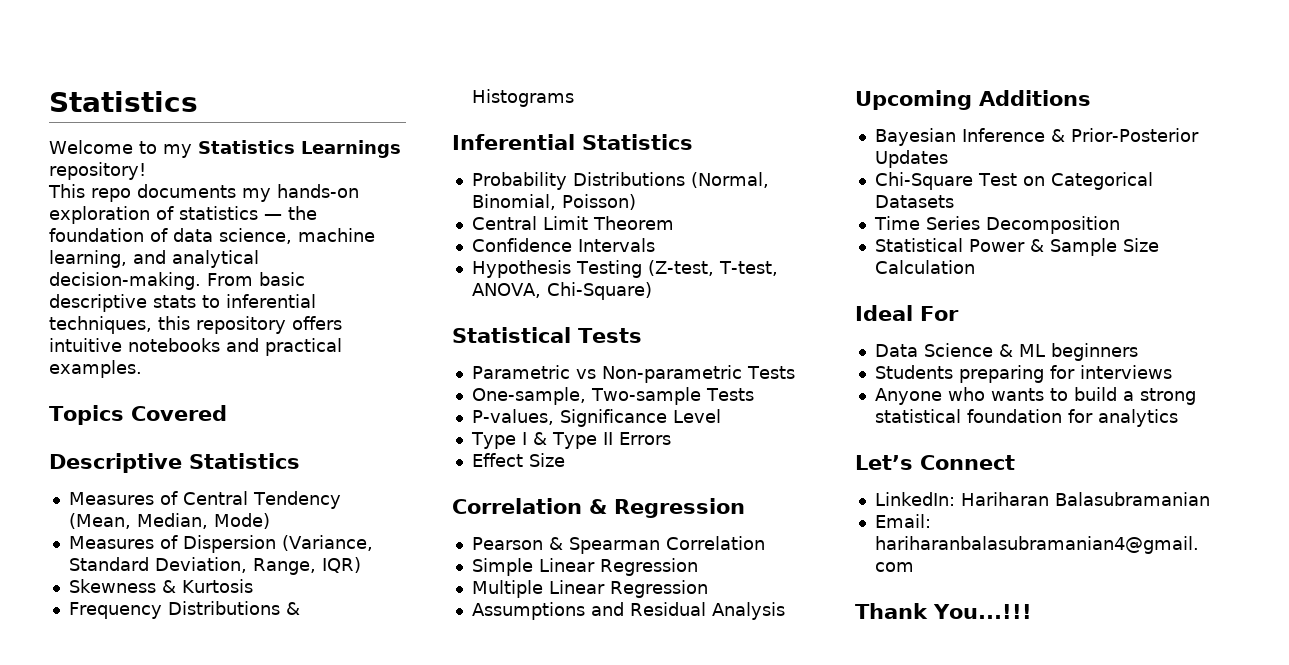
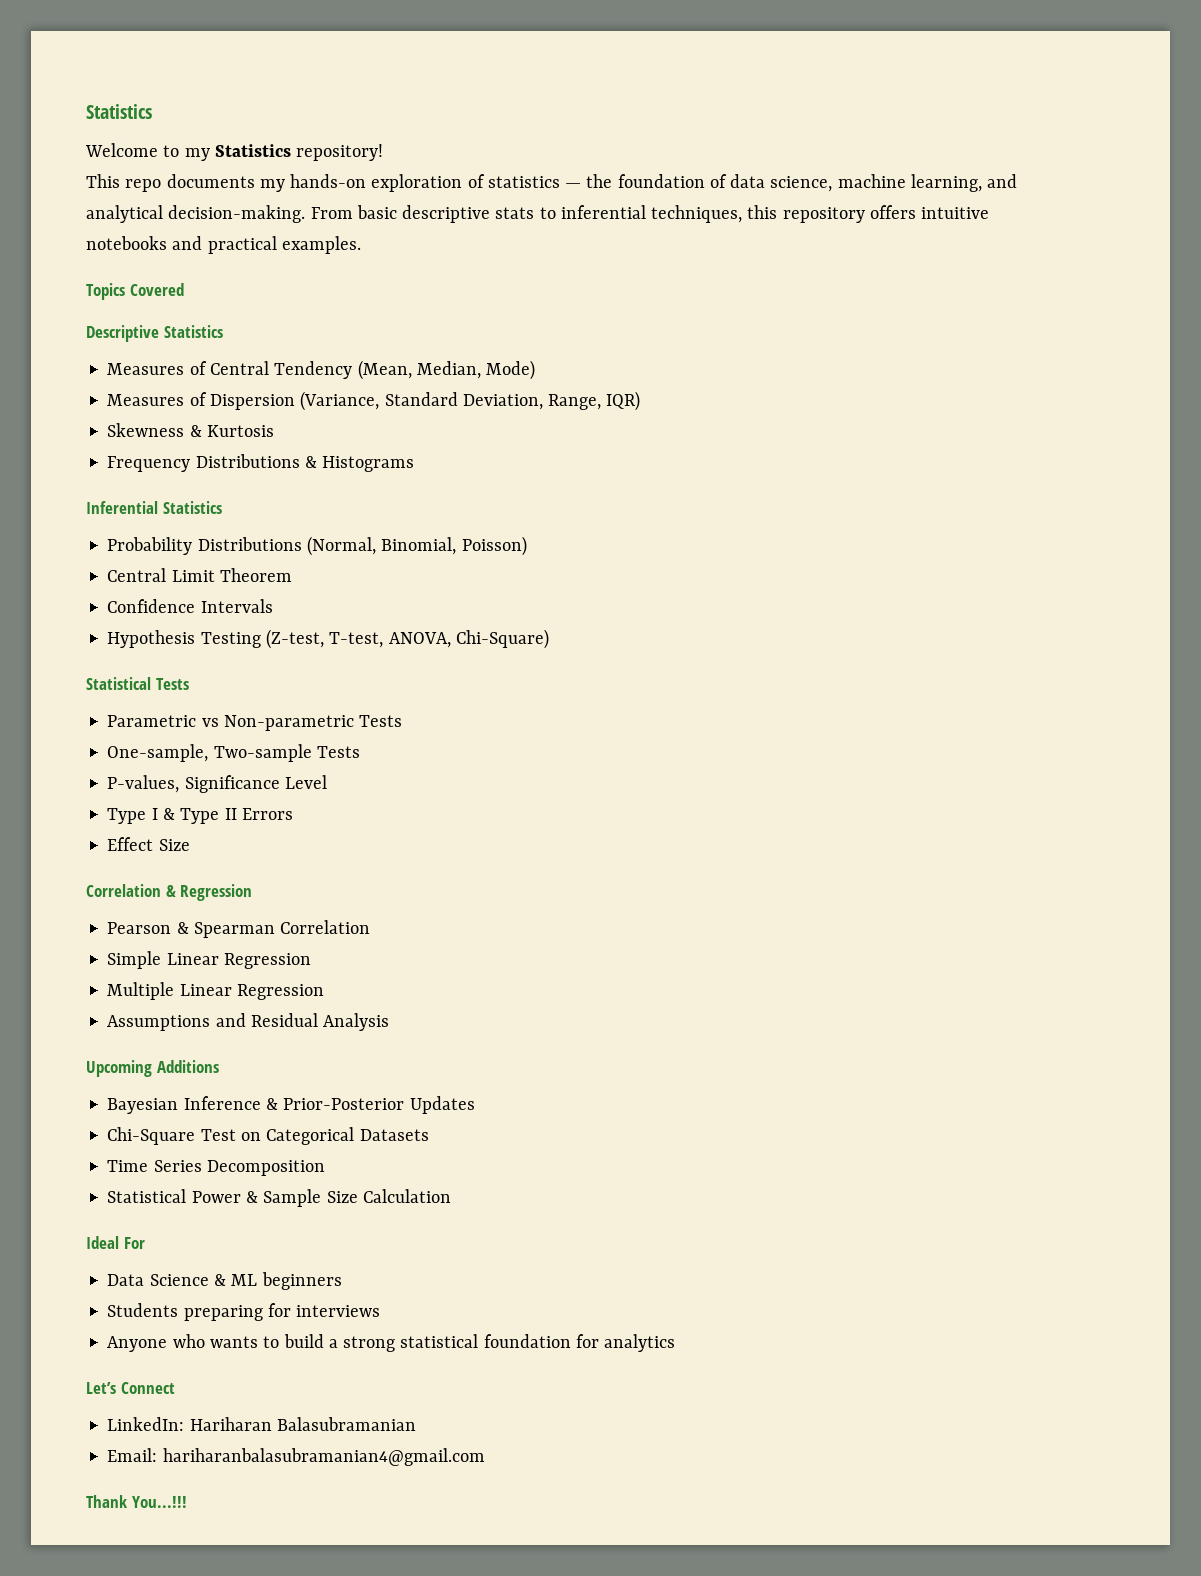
[300,140,401,158] Learnings -> (291, 150) none

